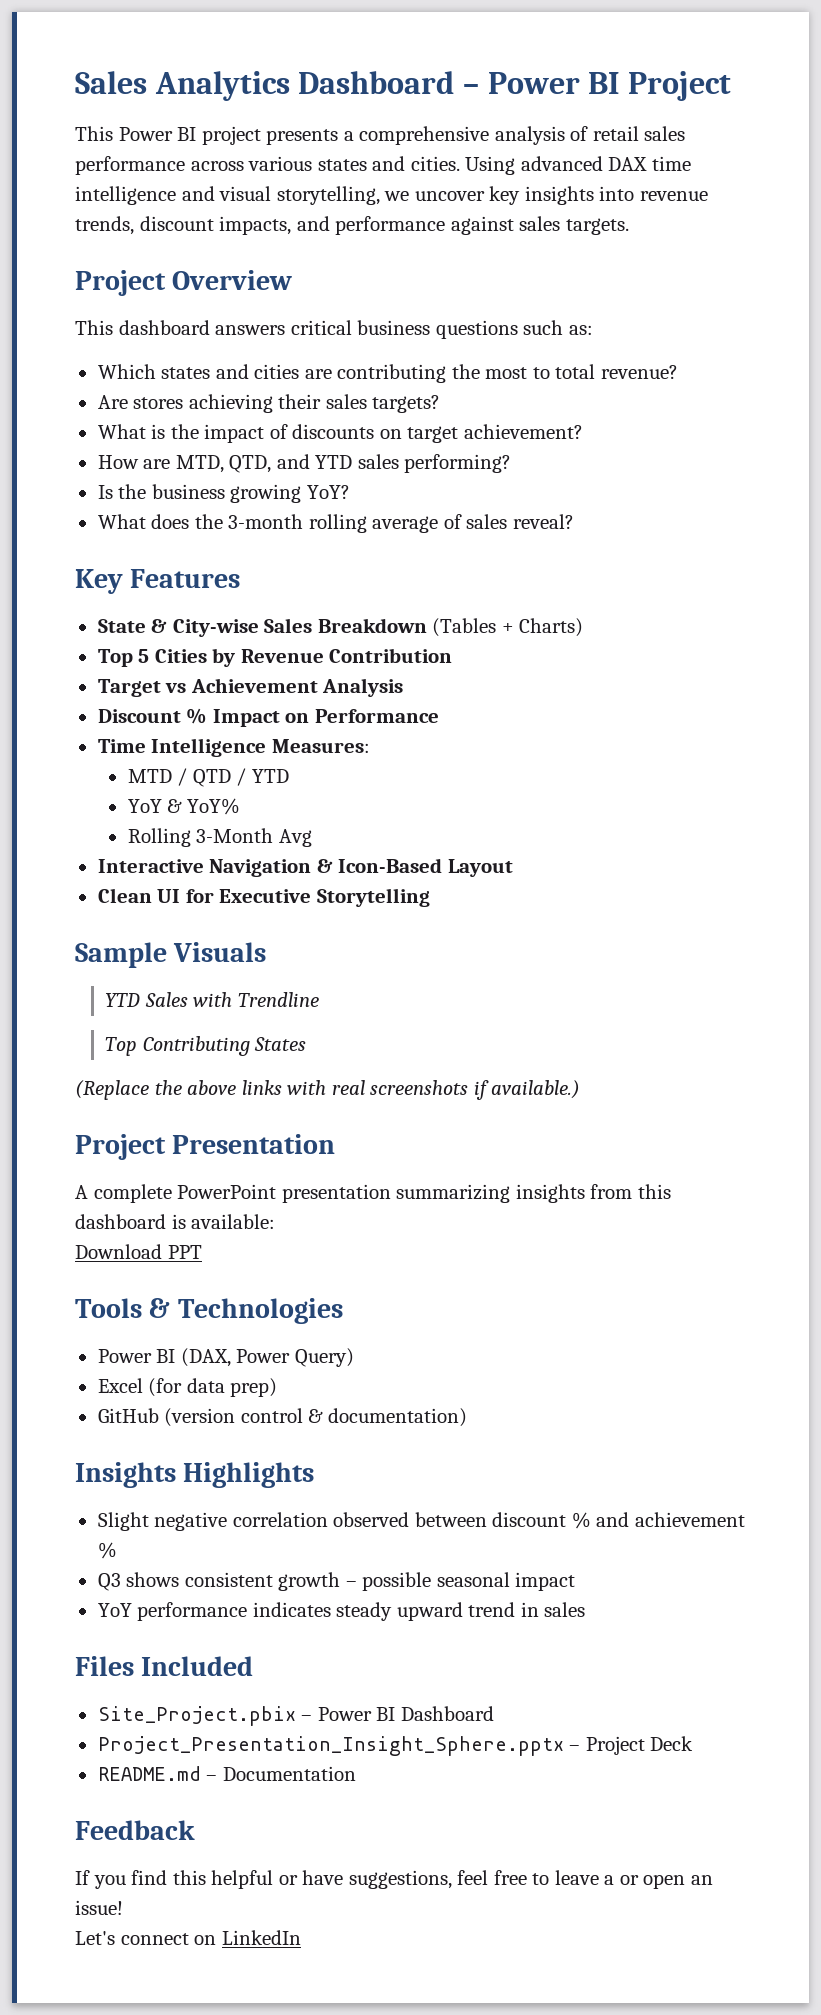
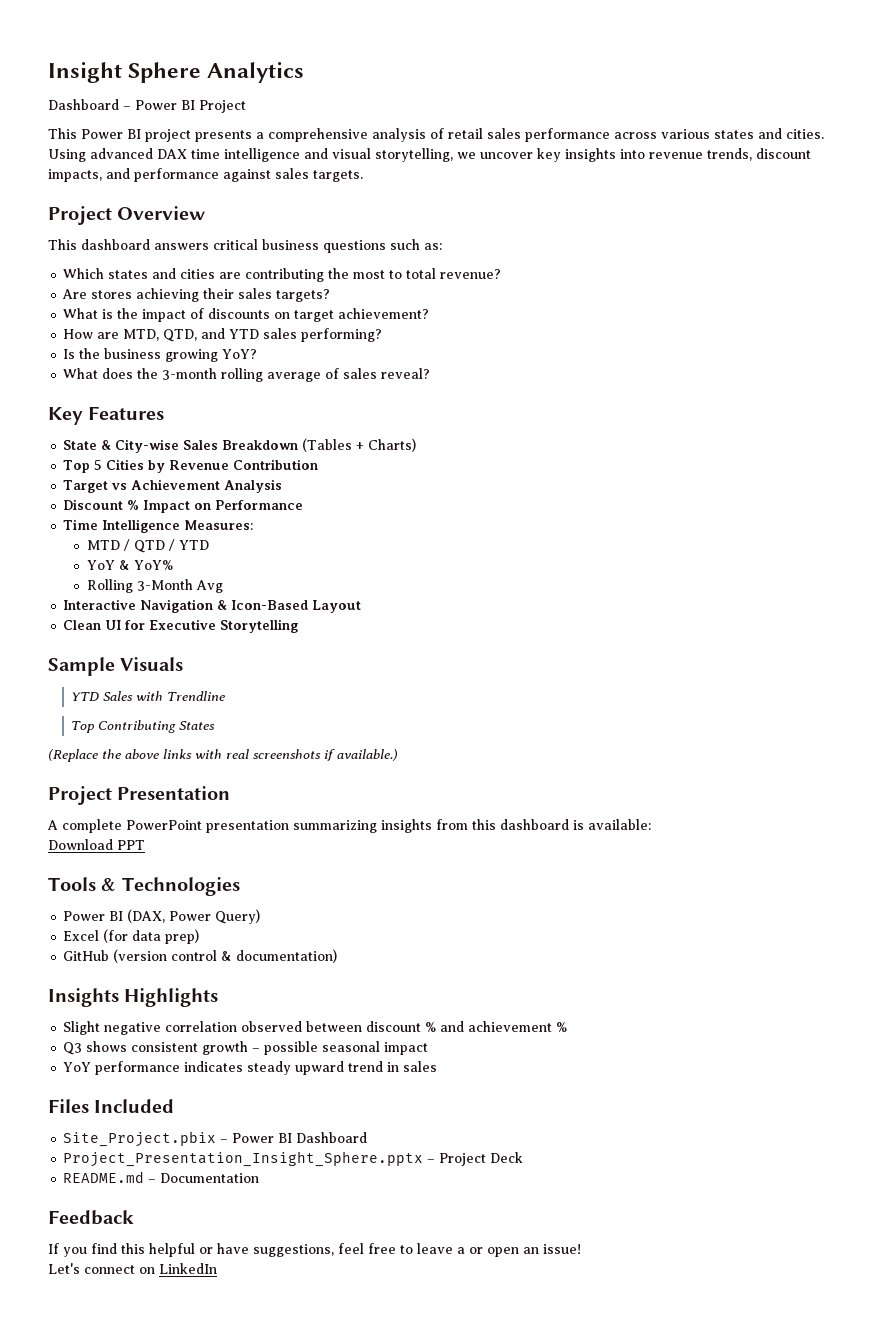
[75,71,147,94] Sales -> [48,62,202,83] Insight Sphere
(290, 86) none -> (305, 72) //

